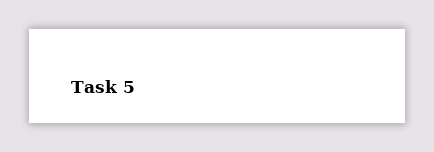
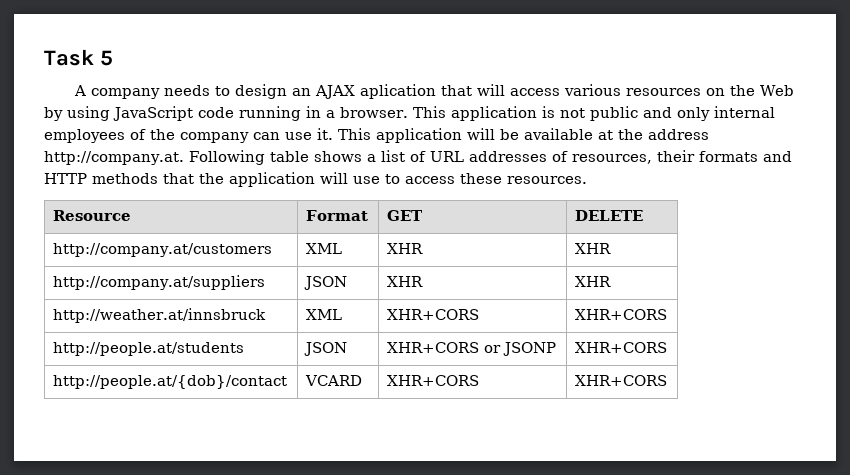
(135, 87) none -> [74,84,795,99] [44,106,775,121] [44,128,709,143] [44,150,792,165] [44,172,587,187] [53,210,132,221] [306,210,369,221] [387,210,424,221] [575,210,644,221] [53,243,273,257] [306,243,343,254] [387,243,424,254] [575,243,612,254] [53,275,266,290] [304,276,348,290] [387,276,424,287] [575,276,612,287] [53,308,267,323] [306,309,343,320] [387,309,480,320] [575,309,668,320] [53,342,245,356] [304,342,348,356] [387,342,557,356] [575,342,668,353] [53,375,288,389] [305,375,363,386] [387,375,480,386] [575,375,668,386] // A company needs to design an AJAX aplication that will access various resources on the Web by using JavaScript code running in a browser. This application is not public and only internal employees of the company can use it. This application will be available at the address http://company.at. Following table shows a list of URL addresses of resources, their formats and HTTP methods that the application will use to access these resources. // Resource | Format | GET | DELETE // http://company.at/customers | XML | XHR | XHR // http://company.at/suppliers | JSON | XHR | XHR // http://weather.at/innsbruck | XML | XHR+CORS | XHR+CORS // http://people.at/students | JSON | XHR+CORS or JSONP | XHR+CORS // http://people.at/{dob}/contact | VCARD | XHR+CORS | XHR+CORS

